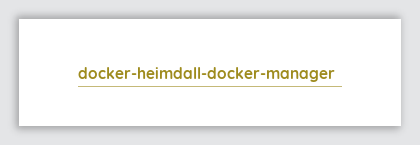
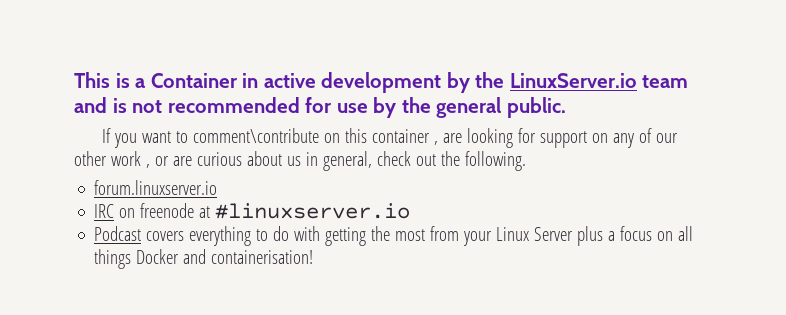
[78,67,335,82] docker-heimdall-docker-manager -> [74,72,689,93] [74,97,566,118] [102,128,678,148] [74,151,526,171] [94,180,218,195] [94,203,411,219] [94,226,694,246] [94,249,314,269] This is a Container in active development by the LinuxServer.io team and is not recommended for use by the general public. // If you want to comment\contribute on this container , are looking for support on any of our other work , or are curious about us in general, check out the following. // forum.linuxserver.io // IRC on freenode at #linuxserver.io // Podcast covers everything to do with getting the most from your Linux Server plus a focus on all things Docker and containerisation!

